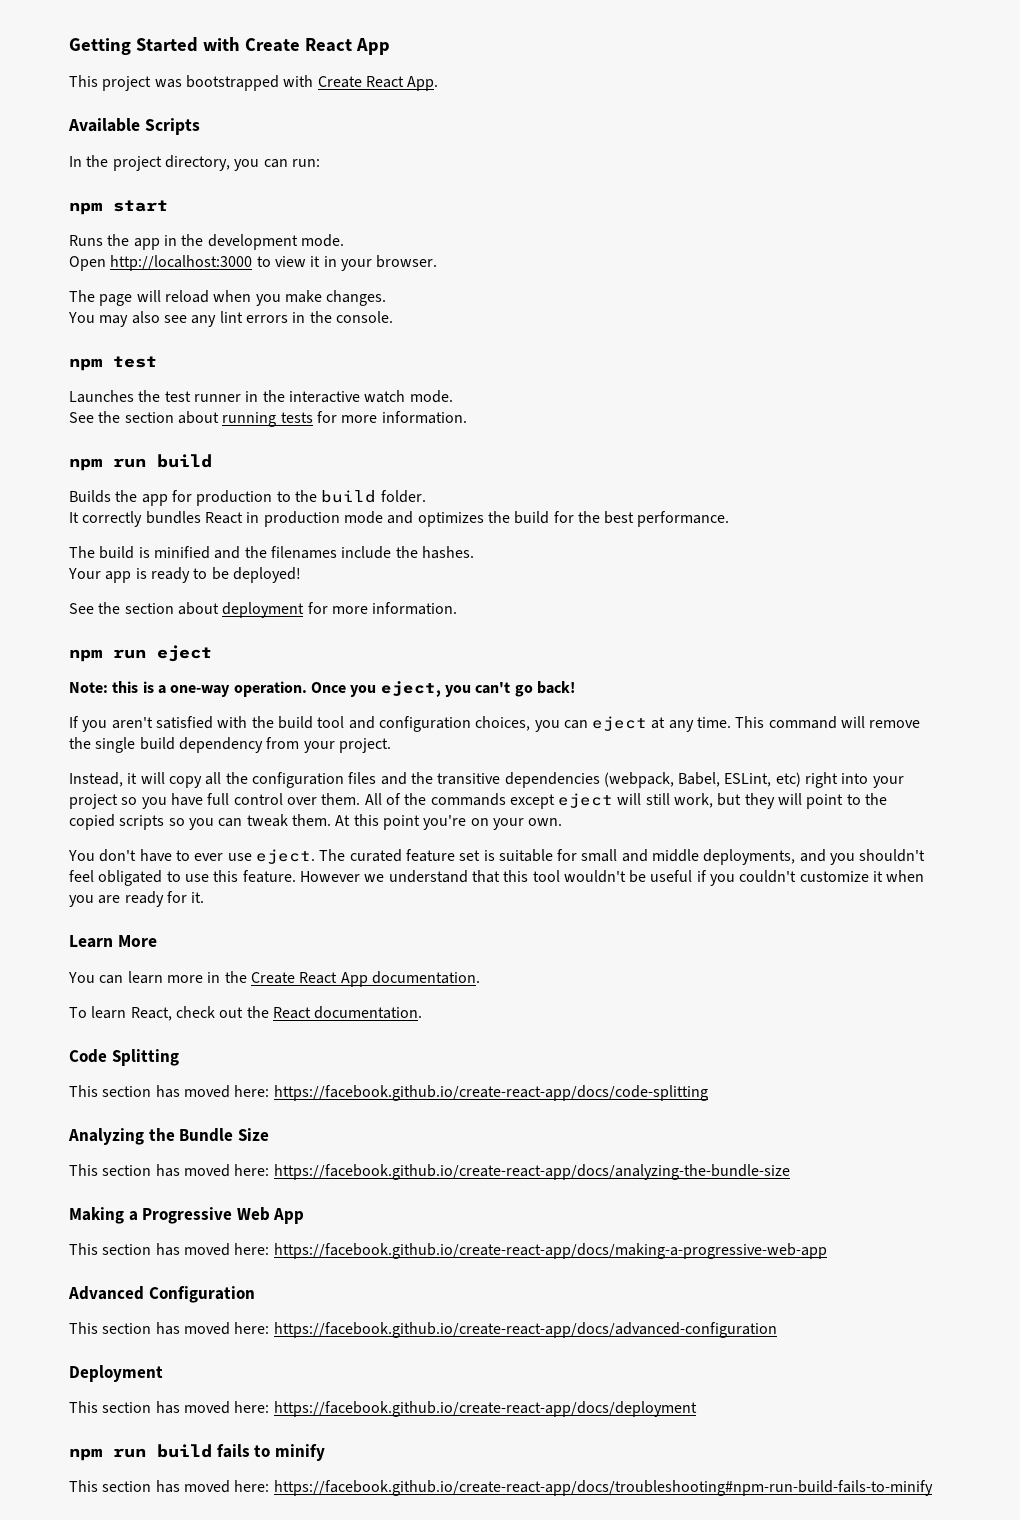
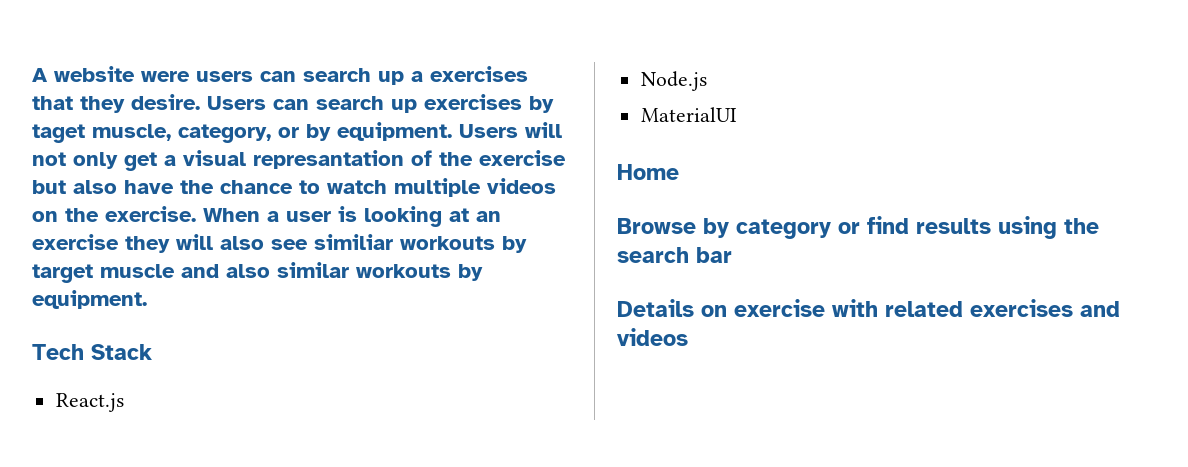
[69,37,390,55] [69,75,439,91] [68,118,200,135] [69,155,320,171] [69,200,168,215] [69,234,344,250] [69,255,438,271] [69,290,387,306] [68,311,393,327] [69,356,157,371] [69,390,453,403] [69,411,467,427] [69,454,212,471] [69,490,426,506] [69,511,730,527] [69,546,474,559] [68,567,301,583] [69,602,458,618] [69,645,212,662] [69,681,575,697] [69,716,921,732] [69,737,391,753] [69,772,904,788] [69,793,888,809] [69,814,563,830] [68,849,926,865] [69,870,925,886] [69,891,205,907] [69,935,157,948] [68,971,480,987] [69,1006,423,1021] [69,1049,179,1066] [69,1085,708,1101] [68,1128,269,1145] [69,1164,790,1180] [69,1207,305,1224] [69,1243,827,1259] [68,1286,255,1303] [69,1322,777,1338] [69,1365,163,1382] [69,1401,697,1417] [69,1444,325,1461] [69,1480,933,1496] Getting Started with Create React App // This project was bootstrapped with Create React App. // Available Scripts // In the project directory, you can run: // npm start // Runs the app in the development mode. // Open http://localhost:3000 to view it in your browser. // The page will reload when you make changes. // You may also see any lint errors in the console. // npm test // Launches the test runner in the interactive watch mode. // See the section about running tests for more information. // npm run build // Builds the app for production to the build folder. // It correctly bundles React in production mode and optimizes the build for the best performance. // The build is minified and the filenames include the hashes. // Your app is ready to be deployed! // See the section about deployment for more information. // npm run eject // Note: this is a one-way operation. Once you eject, you can't go back! // If you aren't satisfied with the build tool and configuration choices, you can eject at any time. This command will remove the single build dependency from your project. // Instead, it will copy all the configuration files and the transitive dependencies (webpack, Babel, ESLint, etc) right into your project so you have full control over them. All of the commands except eject will still work, but they will point to the copied scripts so you can tweak them. At this point you're on your own. // You don't have to ever use eject. The curated feature set is suitable for small and middle deployments, and you shouldn't feel obligated to use this feature. However we understand that this tool wouldn't be useful if you couldn't customize it when you are ready for it. // Learn More // You can learn more in the Create React App documentation. // To learn React, check out the React documentation. // Code Splitting // This section has moved here: https://facebook.github.io/create-react-app/docs/code-splitting // Analyzing the Bundle Size // This section has moved here: https://facebook.github.io/create-react-app/docs/analyzing-the-bundle-size // Making a Progressive Web App // This section has moved here: https://facebook.github.io/create-react-app/docs/making-a-progressive-web-app // Advanced Configuration // This section has moved here: https://facebook.github.io/create-react-app/docs/advanced-configuration // Deployment // This section has moved here: https://facebook.github.io/create-react-app/docs/deployment // npm run build fails to minify // This section has moved here: https://facebook.github.io/create-react-app/docs/troubleshooting#npm-run-build-fails-to-minify -> [32,66,528,85] [32,94,554,113] [32,122,562,143] [32,150,566,171] [32,178,556,197] [32,206,501,227] [32,234,527,253] [32,262,483,283] [32,290,147,309] [32,344,152,360] [55,393,124,412] [640,71,707,91] [640,107,737,122] [617,164,679,180] [617,216,1099,239] [617,247,732,263] [617,299,1120,317] [617,328,688,346] A website were users can search up a exercises that they desire. Users can search up exercises by taget muscle, category, or by equipment. Users will not only get a visual represantation of the exercise but also have the chance to watch multiple videos on the exercise. When a user is looking at an exercise they will also see similiar workouts by target muscle and also similar workouts by equipment. // Tech Stack // React.js // Node.js // MaterialUI // Home // Browse by category or find results using the search bar // Details on exercise with related exercises and videos

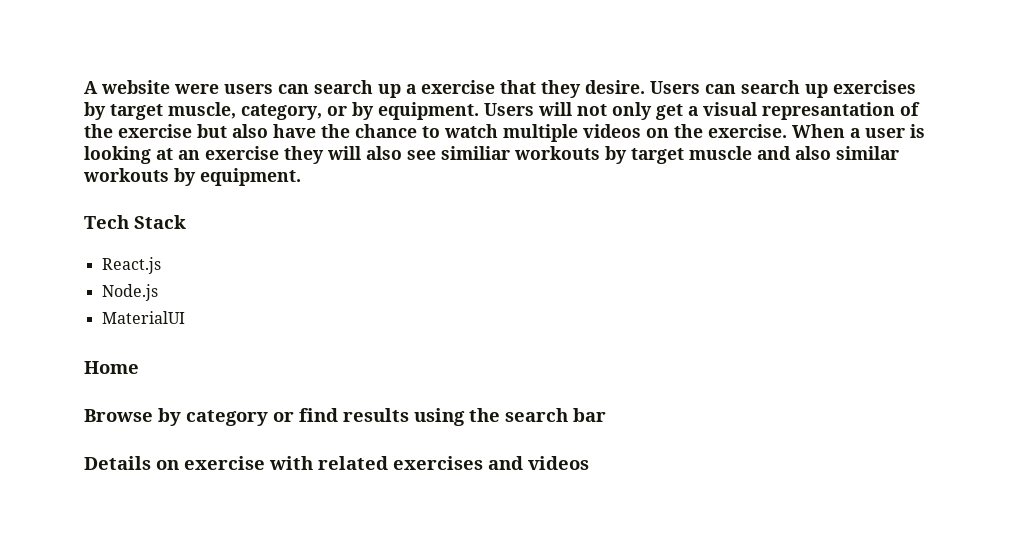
[430,66,528,82] exercises -> [421,80,495,94] exercise
[32,124,85,143] taget -> [110,104,163,120] target

